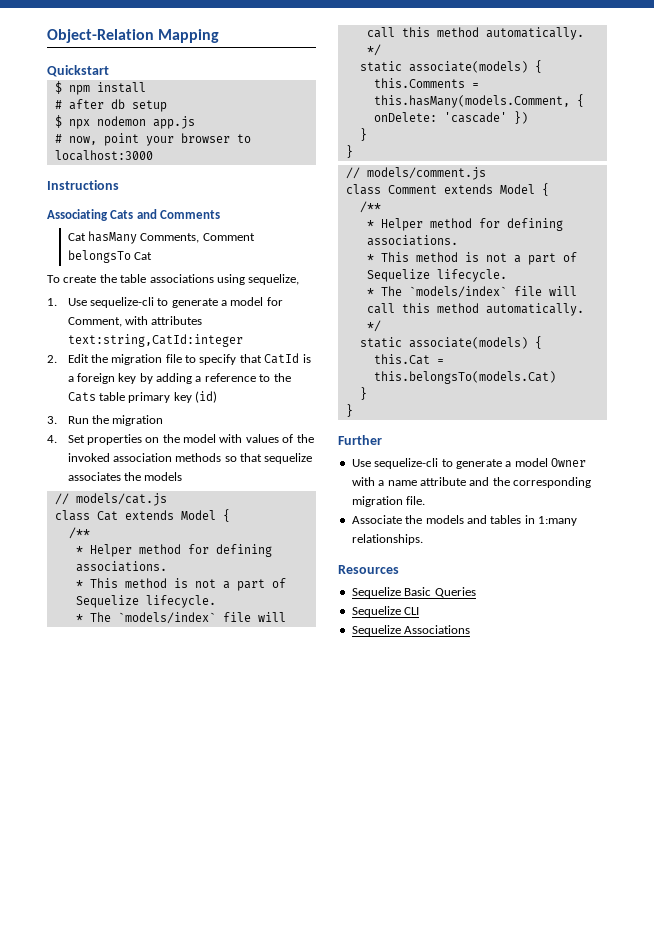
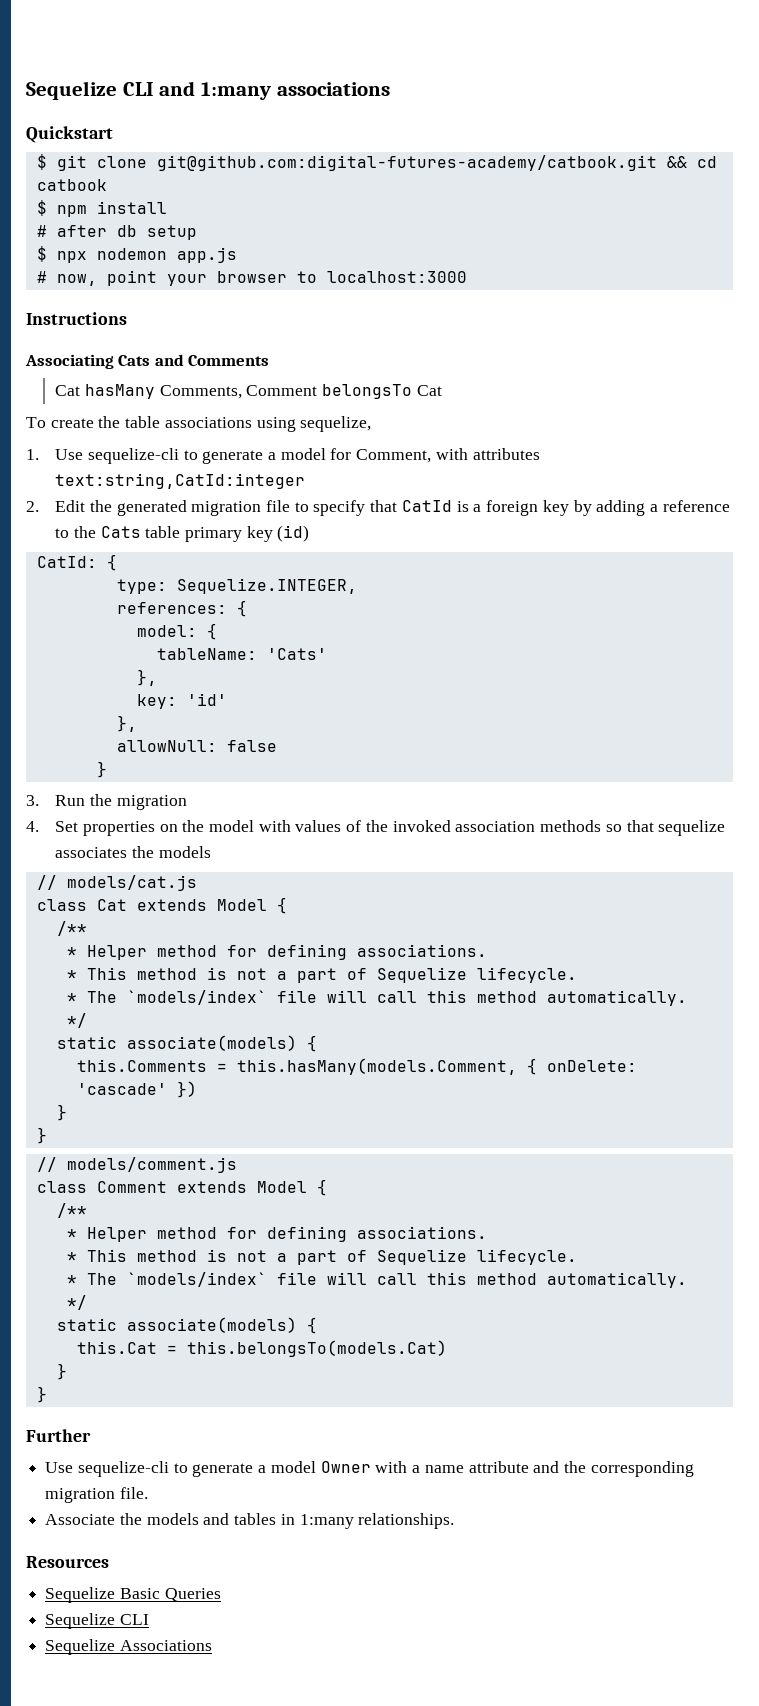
[47,29,220,43] [47,65,109,77] Object-Relation Mapping // Quickstart -> [26,81,390,100] [26,126,113,143] [36,154,717,171] [36,179,107,191] Sequelize CLI and 1:many associations // Quickstart // $ git clone git@github.com:digital-futures-academy/catbook.git && cd catbook
(108, 358) none -> [116,500,187,516] generated
(218, 397) none -> [36,554,117,571] [116,578,357,594] [116,600,247,617] [136,623,217,640] [156,648,327,660] [136,669,157,686] [136,693,227,709] [116,715,137,732] [116,740,277,752] [96,761,107,778] // CatId: { // type: Sequelize.INTEGER, // references: { // model: { // tableName: 'Cats' // }, // key: 'id' // }, // allowNull: false // }

